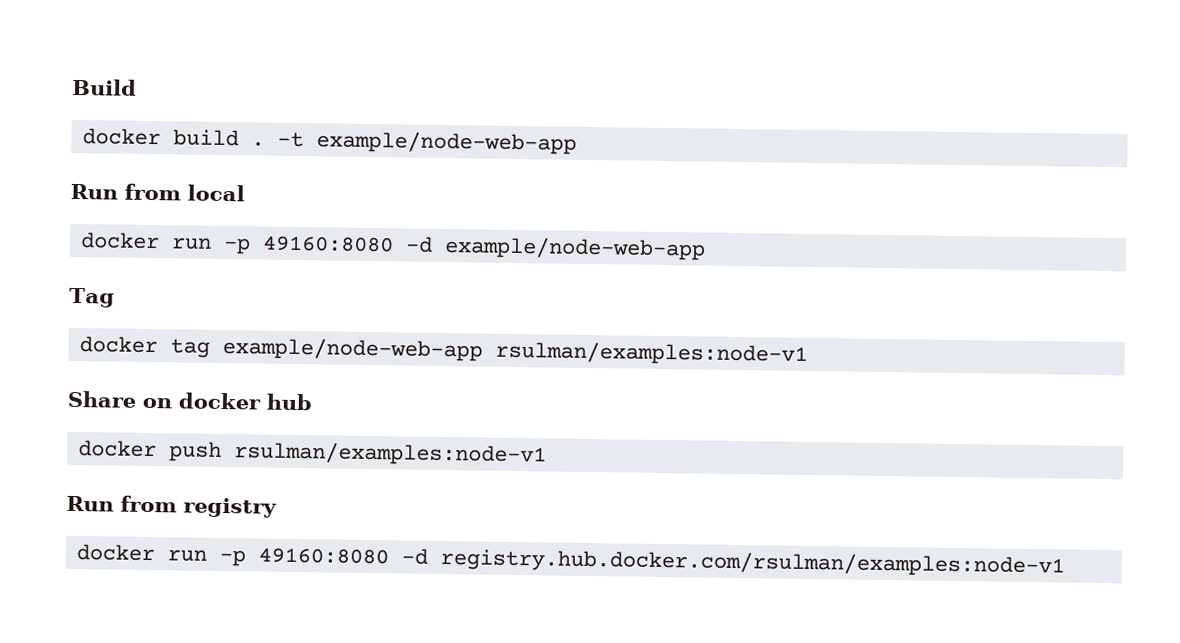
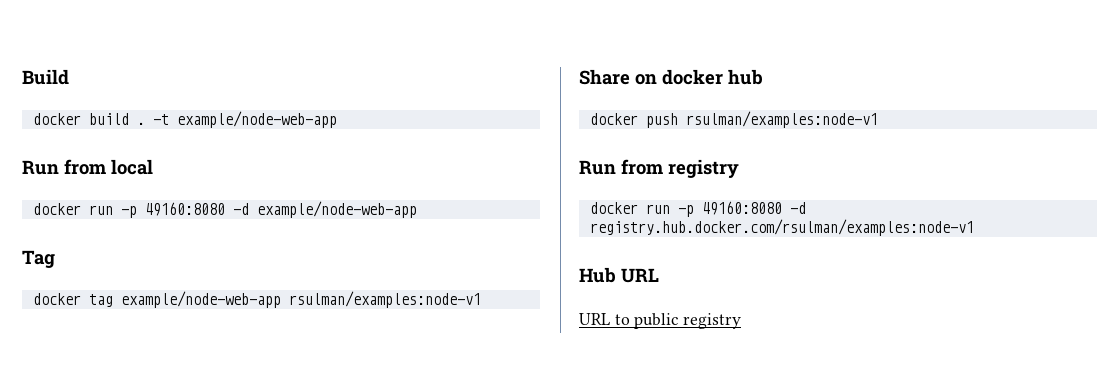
(1065, 562) none -> [579,267,659,283] [579,313,742,329] // Hub URL // URL to public registry

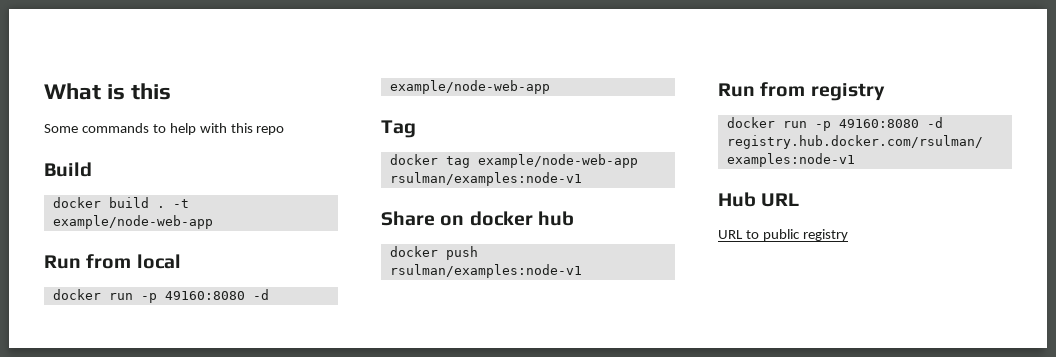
(22, 77) none -> [44,83,172,100] [44,123,285,135] What is this // Some commands to help with this repo //

